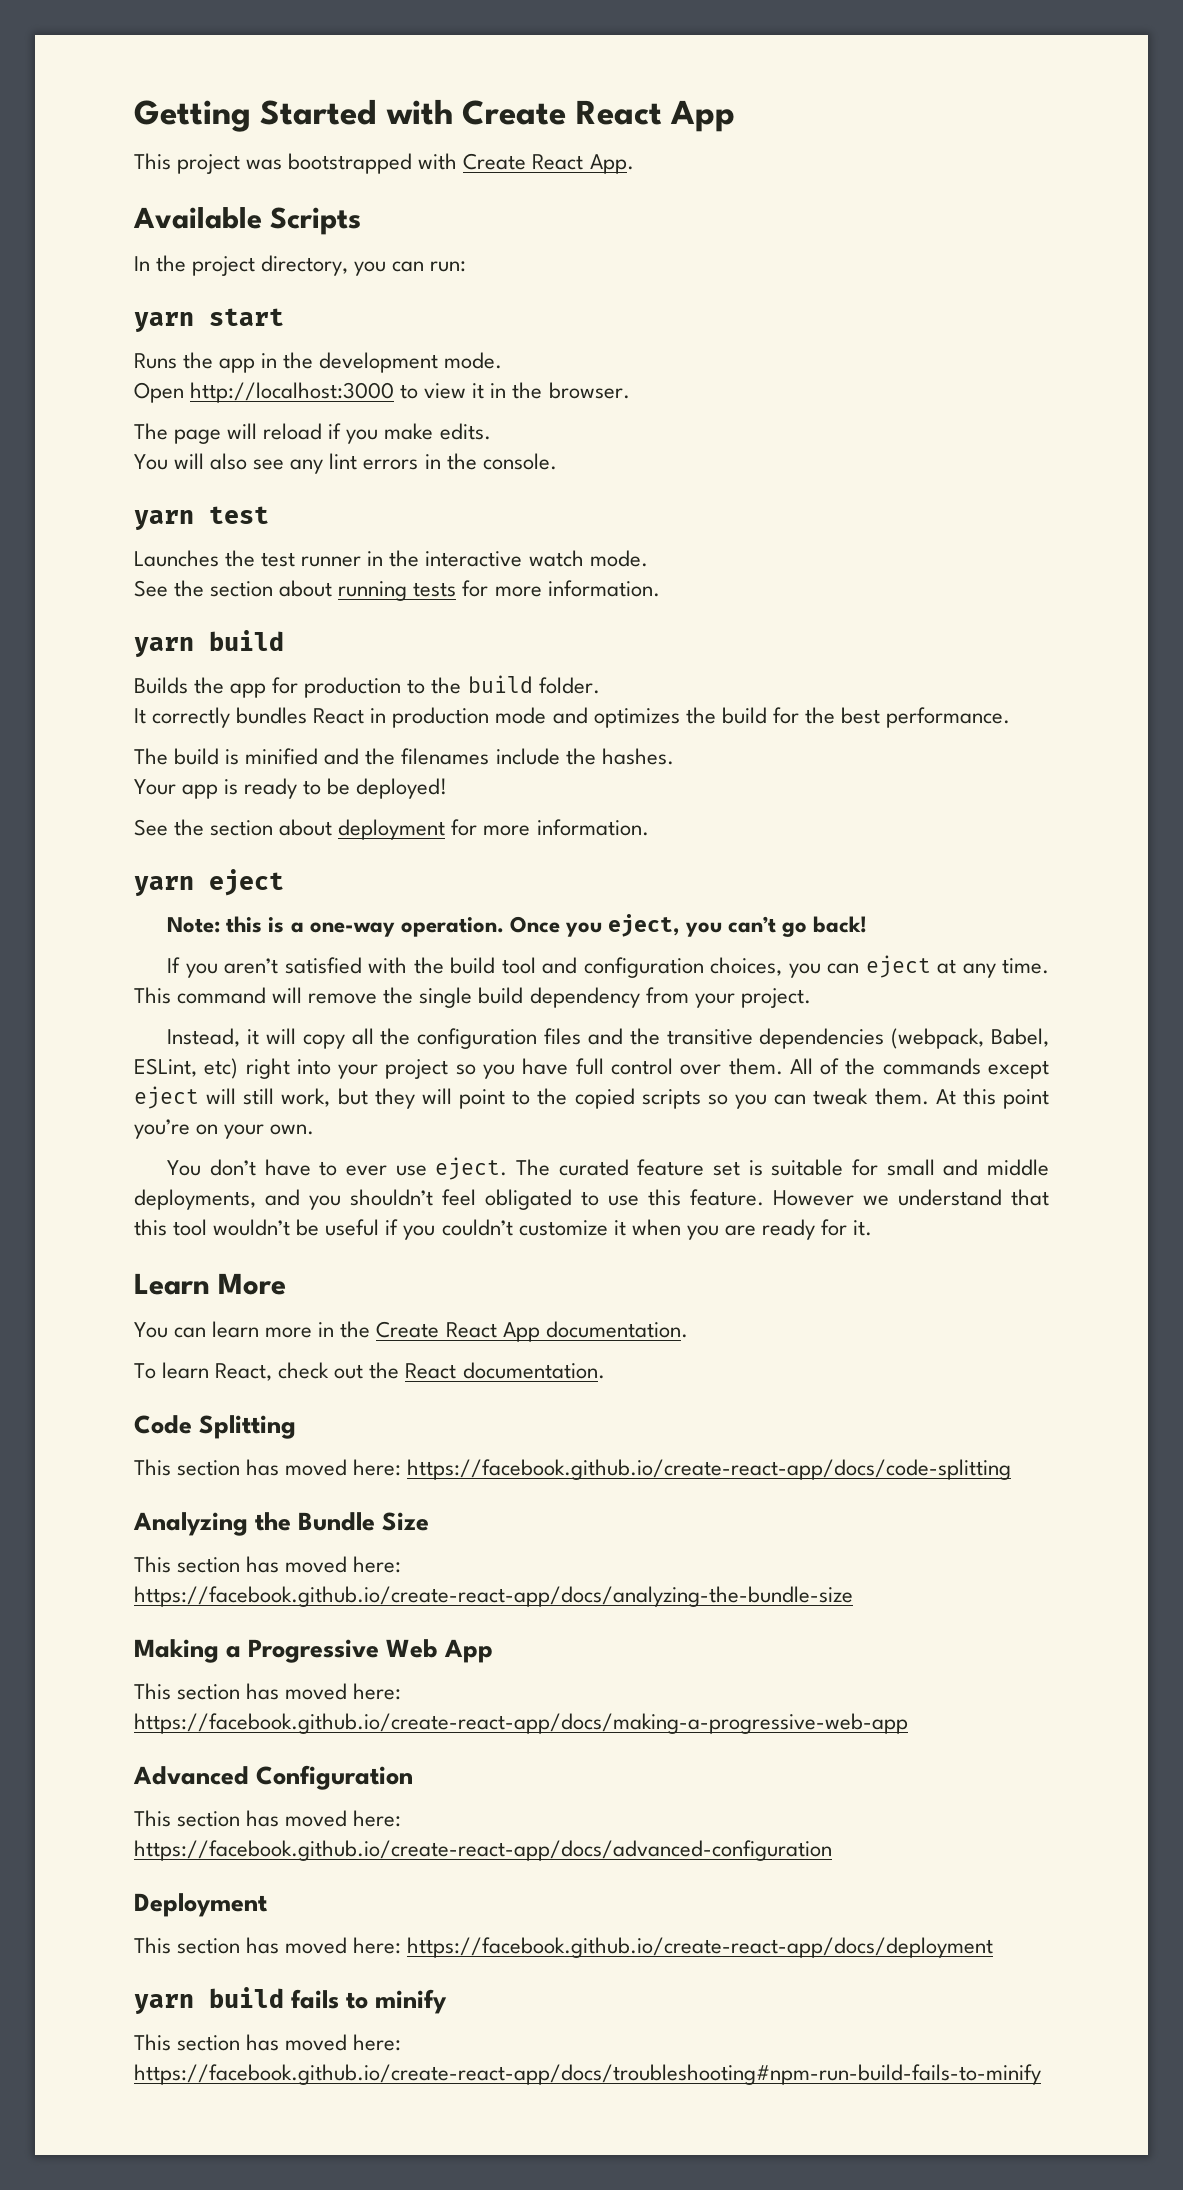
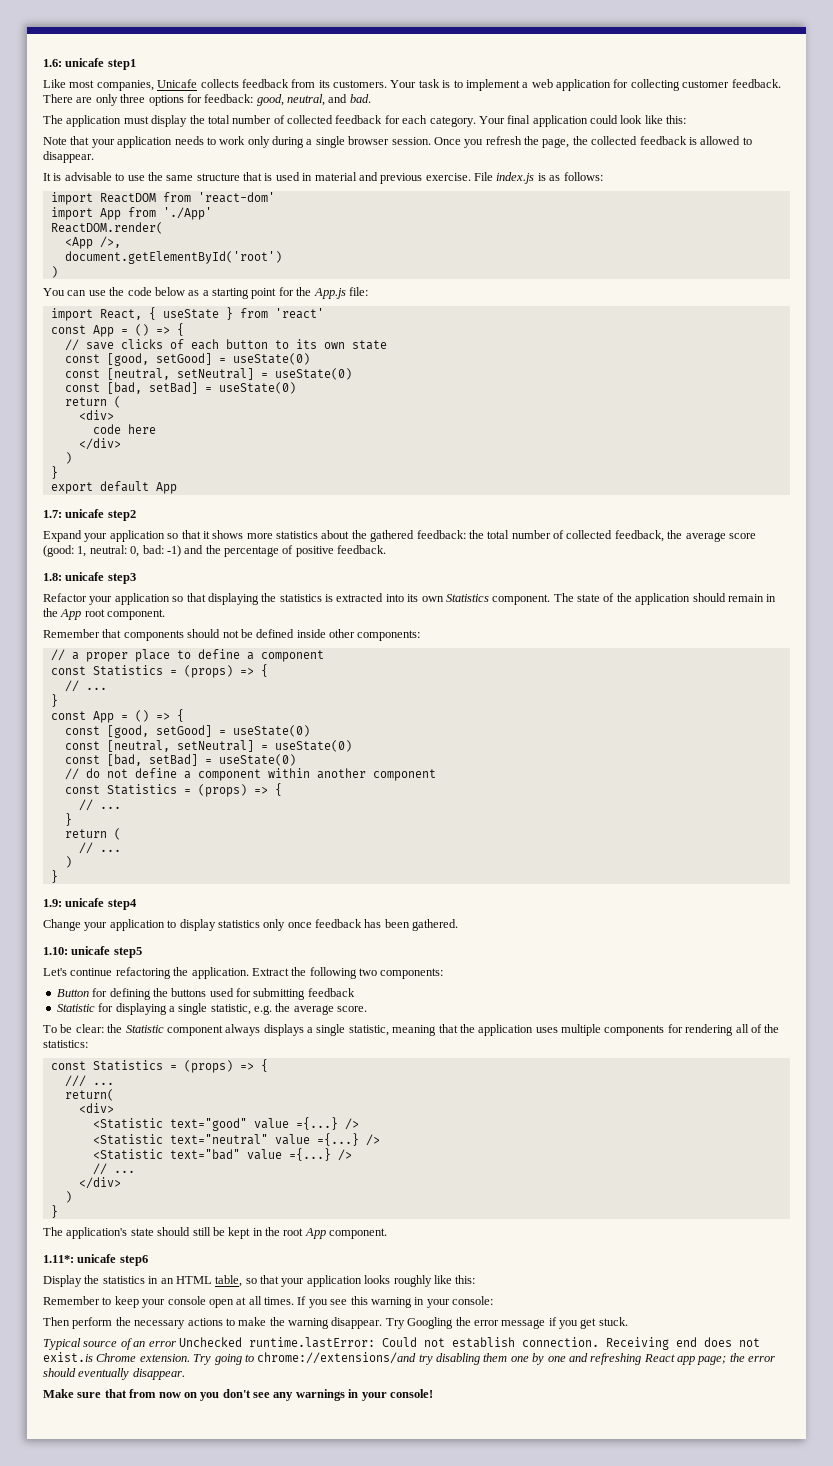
[134,99,736,132] [134,153,634,174] [133,207,362,235] [134,255,467,276] [134,308,284,332] [134,352,503,373] [134,382,630,403] [134,423,491,444] [134,453,557,474] [134,506,269,530] [134,550,648,567] [134,580,660,601] [134,630,284,657] [134,675,600,698] [134,707,1011,728] [134,748,674,765] [134,778,448,799] [134,819,649,840] [134,869,284,896] [167,914,868,937] [167,955,1049,978] [134,987,811,1008] [167,1028,1049,1049] [134,1058,1049,1079] [134,1086,1049,1109] [134,1119,315,1139] [167,1157,1049,1180] [134,1189,1049,1210] [134,1219,873,1240] [134,1273,287,1295] [134,1321,688,1342] [134,1362,605,1381] [134,1415,297,1439] [134,1459,1012,1480] [133,1512,430,1536] [134,1556,402,1573] [134,1586,853,1607] [134,1639,494,1663] [134,1683,402,1700] [134,1713,908,1734] [133,1765,414,1790] [134,1810,402,1827] [134,1840,832,1861] [134,1893,268,1917] [134,1937,994,1958] [134,1987,448,2014] [134,2034,402,2051] [134,2064,1041,2085] Getting Started with Create React App // This project was bootstrapped with Create React App. // Available Scripts // In the project directory, you can run: // yarn start // Runs the app in the development mode. // Open http://localhost:3000 to view it in the browser. // The page will reload if you make edits. // You will also see any lint errors in the console. // yarn test // Launches the test runner in the interactive watch mode. // See the section about running tests for more information. // yarn build // Builds the app for production to the build folder. // It correctly bundles React in production mode and optimizes the build for the best performance. // The build is minified and the filenames include the hashes. // Your app is ready to be deployed! // See the section about deployment for more information. // yarn eject // Note: this is a one-way operation. Once you eject, you can’t go back! // If you aren’t satisfied with the build tool and configuration choices, you can eject at any time. This command will remove the single build dependency from your project. // Instead, it will copy all the configuration files and the transitive dependencies (webpack, Babel, ESLint, etc) right into your project so you have full control over them. All of the commands except eject will still work, but they will point to the copied scripts so you can tweak them. At this point you’re on your own. // You don’t have to ever use eject. The curated feature set is suitable for small and middle deployments, and you shouldn’t feel obligated to use this feature. However we understand that this tool wouldn’t be useful if you couldn’t customize it when you are ready for it. // Learn More // You can learn more in the Create React App documentation. // To learn React, check out the React documentation. // Code Splitting // This section has moved here: https://facebook.github.io/create-react-app/docs/code-splitting // Analyzing the Bundle Size // This section has moved here: https://facebook.github.io/create-react-app/docs/analyzing-the-bundle-size // Making a Progressive Web App // This section has moved here: https://facebook.github.io/create-react-app/docs/making-a-progressive-web-app // Advanced Configuration // This section has moved here: https://facebook.github.io/create-react-app/docs/advanced-configuration // Deployment // This section has moved here: https://facebook.github.io/create-react-app/docs/deployment // yarn build fails to minify // This section has moved here: https://facebook.github.io/create-react-app/docs/troubleshooting#npm-run-build-fails-to-minify -> [43,58,136,70] [43,79,781,91] [43,94,371,106] [43,115,687,127] [43,136,752,148] [43,151,94,163] [43,172,603,184] [50,192,275,205] [50,207,212,220] [50,222,163,234] [64,236,121,249] [64,251,282,264] [50,266,58,278] [43,287,368,299] [50,307,324,321] [50,323,184,337] [64,339,387,351] [64,353,310,366] [64,368,352,380] [64,382,296,394] [64,396,121,408] [78,410,114,420] [92,424,156,434] [78,438,121,450] [64,452,72,464] [50,466,58,479] [50,481,177,494] [43,509,136,521] [43,530,756,542] [43,545,387,557] [43,572,136,584] [43,593,777,605] [43,608,166,620] [43,629,421,641] [50,649,324,662] [50,664,268,678] [64,680,107,692] [50,694,58,707] [50,709,184,723] [64,725,310,738] [64,740,352,752] [64,754,296,766] [64,768,436,781] [64,783,282,797] [78,799,121,811] [64,813,72,826] [64,828,121,840] [78,842,121,854] [64,856,72,868] [50,870,58,883] [43,898,137,910] [43,919,459,931] [43,946,142,958] [43,967,444,979] [56,988,355,1000] [56,1003,368,1015] [43,1024,780,1036] [43,1040,88,1048] [50,1059,268,1073] [64,1075,114,1087] [64,1089,114,1101] [78,1103,114,1113] [92,1117,359,1131] [92,1133,380,1146] [92,1148,352,1161] [92,1163,135,1175] [78,1177,121,1189] [64,1191,72,1203] [50,1205,58,1218] [43,1227,388,1239] [43,1254,148,1266] [43,1275,476,1287] [43,1296,493,1308] [43,1317,628,1329] [43,1337,760,1350] [43,1352,776,1365] [43,1368,185,1380] [43,1389,433,1401] 1.6: unicafe step1 // Like most companies, Unicafe collects feedback from its customers. Your task is to implement a web application for collecting customer feedback. There are only three options for feedback: good, neutral, and bad. // The application must display the total number of collected feedback for each category. Your final application could look like this: // Note that your application needs to work only during a single browser session. Once you refresh the page, the collected feedback is allowed to disappear. // It is advisable to use the same structure that is used in material and previous exercise. File index.js is as follows: // import ReactDOM from 'react-dom' // import App from './App' // ReactDOM.render( // <App />, // document.getElementById('root') // ) // You can use the code below as a starting point for the App.js file: // import React, { useState } from 'react' // const App = () => { // // save clicks of each button to its own state // const [good, setGood] = useState(0) // const [neutral, setNeutral] = useState(0) // const [bad, setBad] = useState(0) // return ( // <div> // code here // </div> // ) // } // export default App // 1.7: unicafe step2 // Expand your application so that it shows more statistics about the gathered feedback: the total number of collected feedback, the average score (good: 1, neutral: 0, bad: -1) and the percentage of positive feedback. // 1.8: unicafe step3 // Refactor your application so that displaying the statistics is extracted into its own Statistics component. The state of the application should remain in the App root component. // Remember that components should not be defined inside other components: // // a proper place to define a component // const Statistics = (props) => { // // ... // } // const App = () => { // const [good, setGood] = useState(0) // const [neutral, setNeutral] = useState(0) // const [bad, setBad] = useState(0) // // do not define a component within another component // const Statistics = (props) => { // // ... // } // return ( // // ... // ) // } // 1.9: unicafe step4 // Change your application to display statistics only once feedback has been gathered. // 1.10: unicafe step5 // Let's continue refactoring the application. Extract the following two components: // Button for defining the buttons used for submitting feedback // Statistic for displaying a single statistic, e.g. the average score. // To be clear: the Statistic component always displays a single statistic, meaning that the application uses multiple components for rendering all of the statistics: // const Statistics = (props) => { // /// ... // return( // <div> // <Statistic text="good" value ={...} /> // <Statistic text="neutral" value ={...} /> // <Statistic text="bad" value ={...} /> // // ... // </div> // ) // } // The application's state should still be kept in the root App component. // 1.11*: unicafe step6 // Display the statistics in an HTML table, so that your application looks roughly like this: // Remember to keep your console open at all times. If you see this warning in your console: // Then perform the necessary actions to make the warning disappear. Try Googling the error message if you get stuck. // Typical source of an error Unchecked runtime.lastError: Could not establish connection. Receiving end does not exist.is Chrome extension. Try going to chrome://extensions/and try disabling them one by one and refreshing React app page; the error should eventually disappear. // Make sure that from now on you don't see any warnings in your console!

